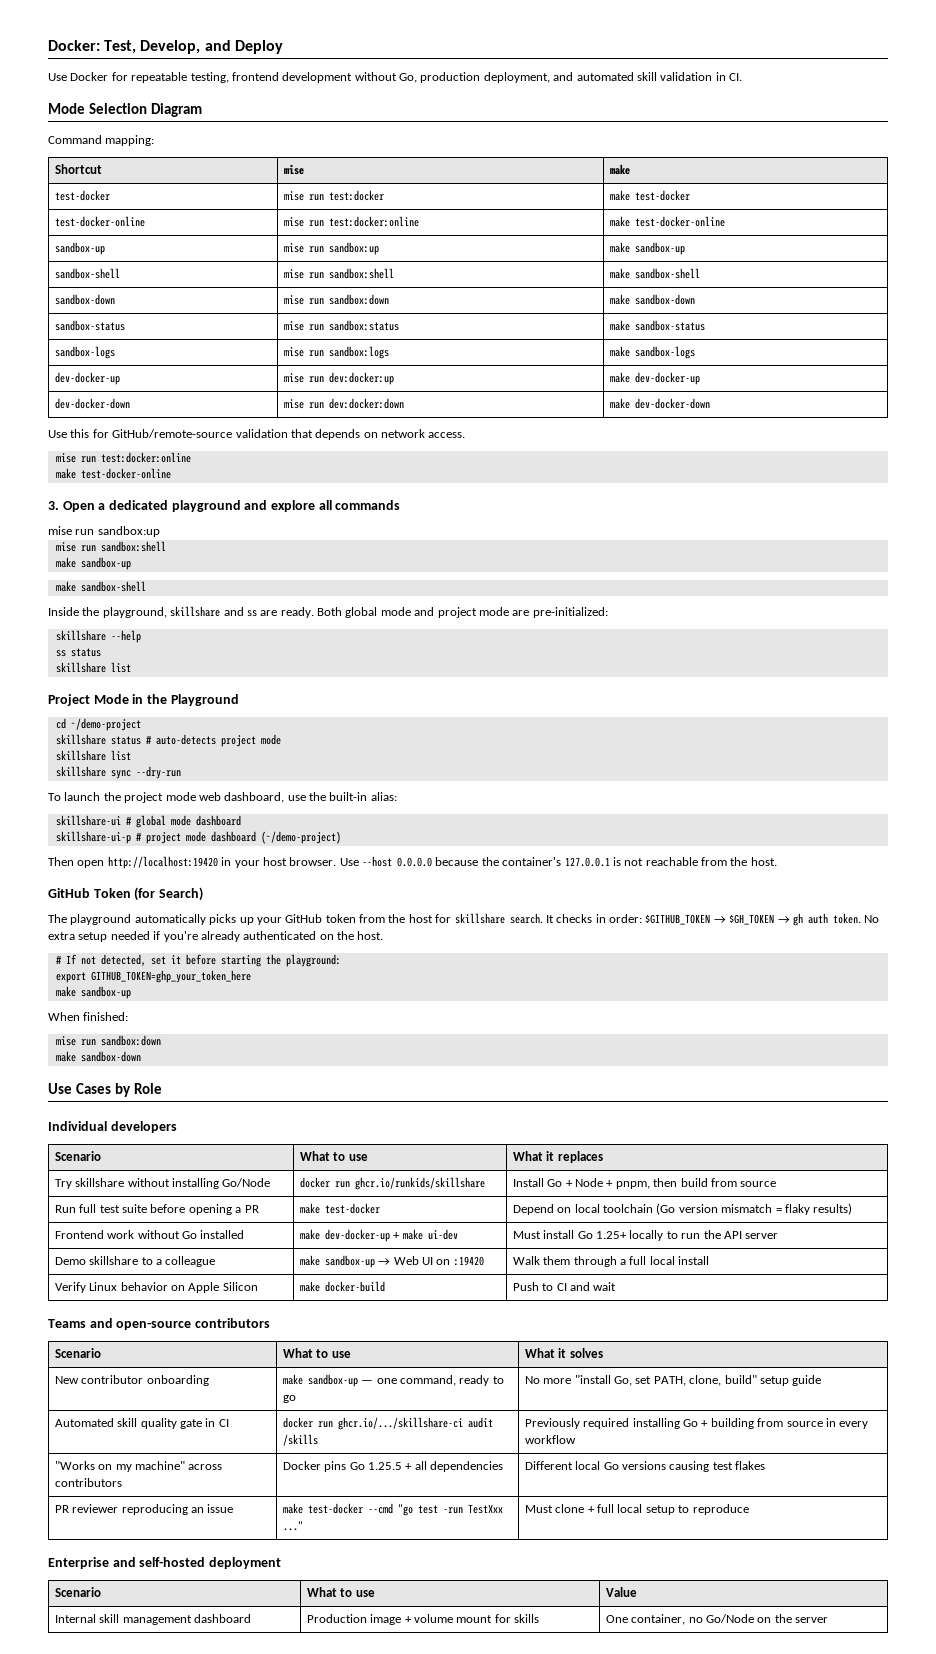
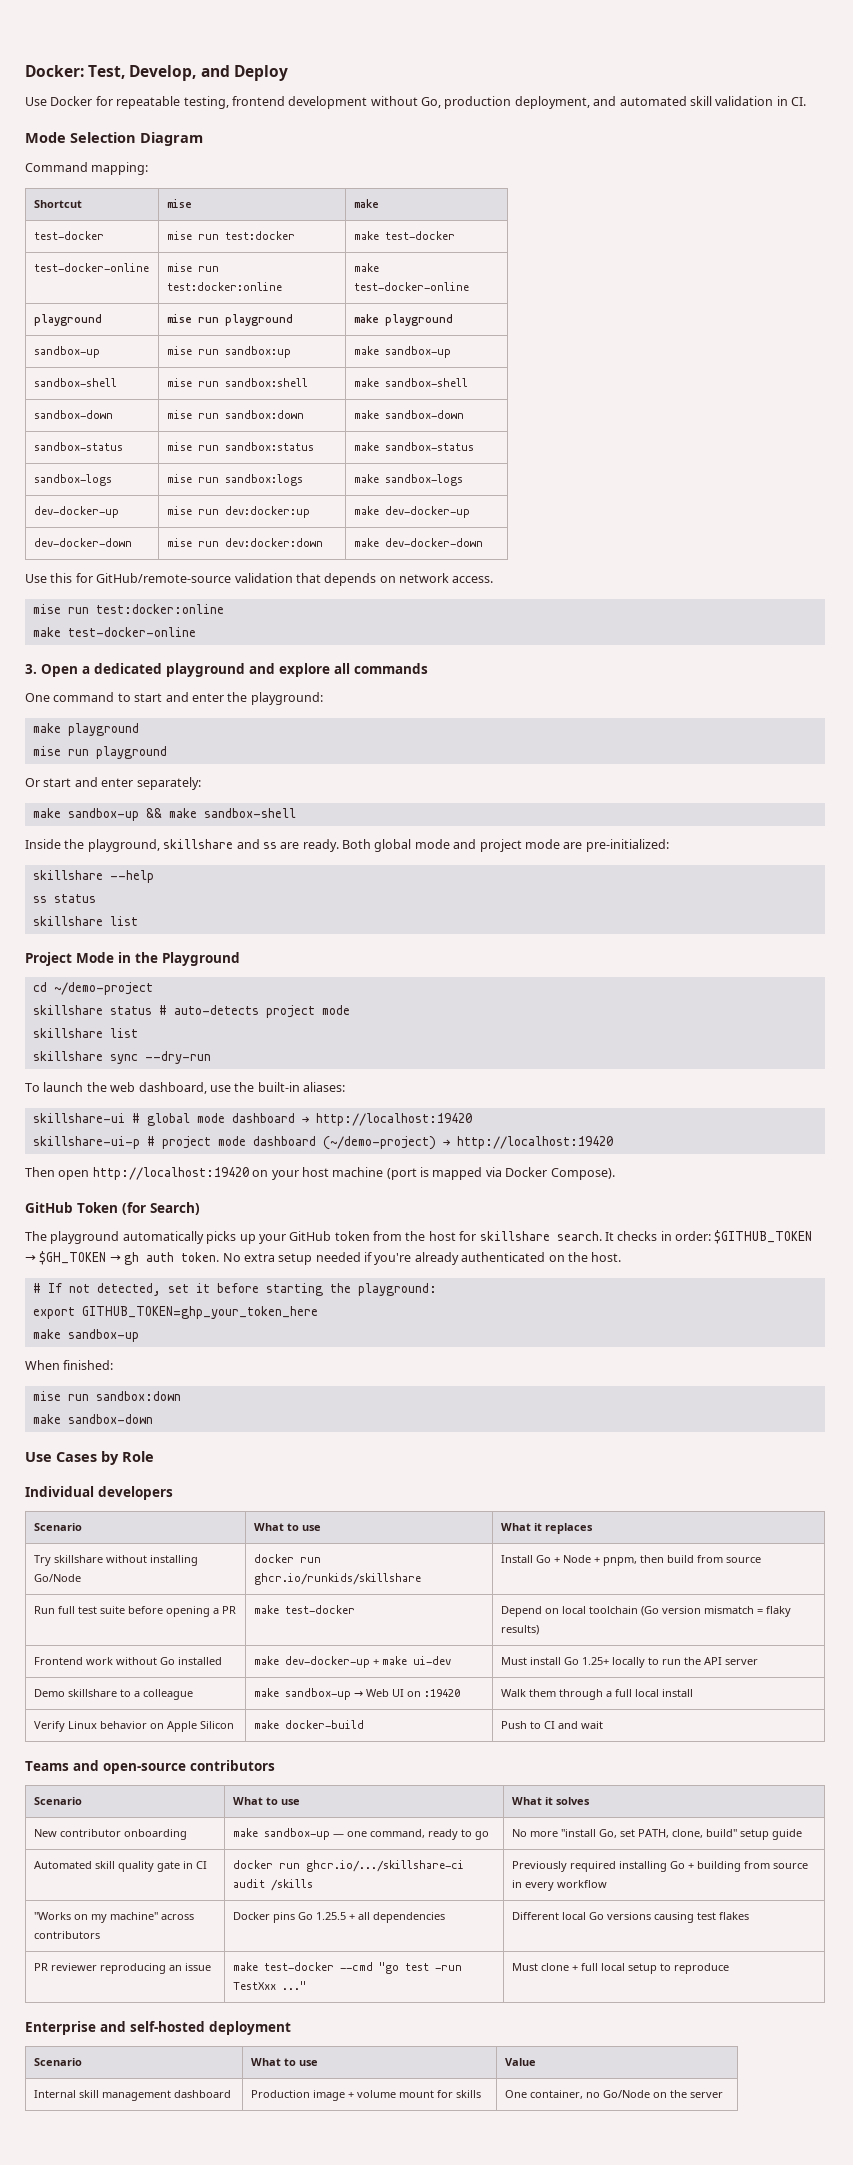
(725, 221) none -> [33,314,102,326] [166,314,293,326] [353,314,453,326] // playground | mise run playground | make playground
[48,526,160,537] [55,541,166,552] [55,557,131,570] mise run sandbox:up // mise run sandbox:shell // make sandbox-up // -> [25,692,323,705] [32,723,139,736] [32,746,167,759] [25,777,201,790] [32,808,162,821] One command to start and enter the playground: // make playground // mise run playground // Or start and enter separately: // make sandbox-up &&
[124,792,196,803] project mode -> (107, 1087) none
[370,792,397,801] alias: -> [303,1082,345,1092] aliases:
(241, 820) none -> [301,1113,472,1126] → http://localhost:19420
(341, 837) none -> [442,1136,613,1149] → http://localhost:19420
[221,857,232,866] in -> [252,1170,269,1177] on
[289,856,777,867] browser. Use --host 0.0.0.0 because the container's 127.0.0.1 is not reachable from the host. -> [332,1167,615,1180] machine (port is mapped via Docker Compose).

